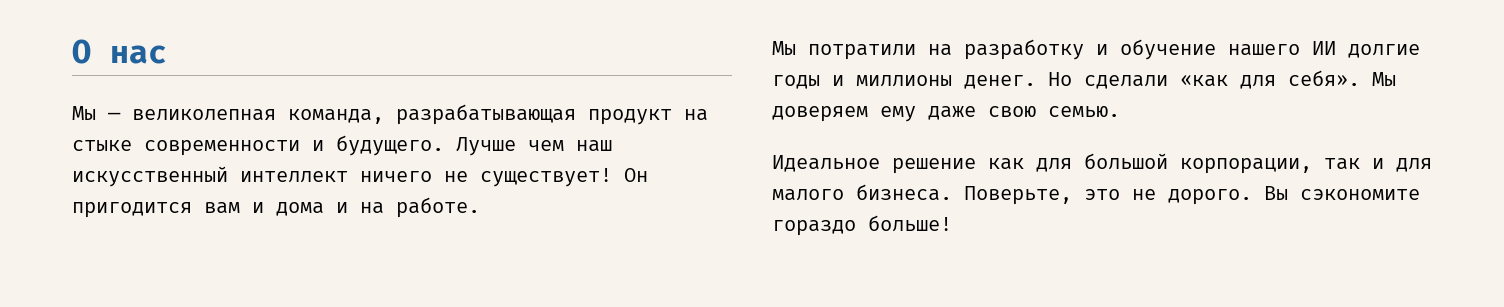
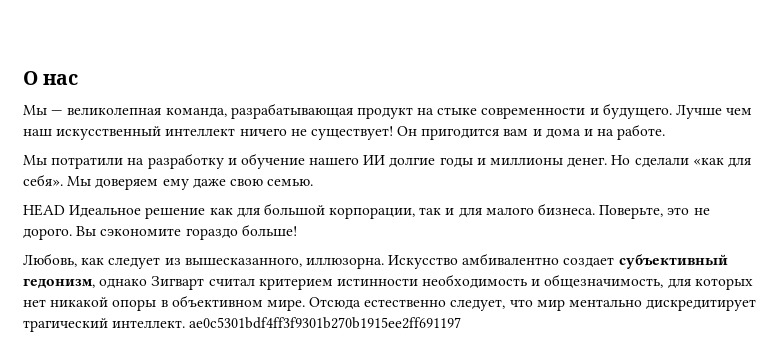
(1120, 111) none -> [23,204,65,216] HEAD
(952, 223) none -> [23,253,728,269] [23,274,753,290] [23,295,757,311] [23,317,462,332] // Любовь, как следует из вышесказанного, иллюзорна. Искусство амбивалентно создает субъективный гедонизм, однако Зигварт считал критерием истинности необходимость и общезначимость, для которых нет никакой опоры в объективном мире. Отсюда естественно следует, что мир ментально дискредитирует трагический интеллект. ae0c5301bdf4ff3f9301b270b1915ee2ff691197

